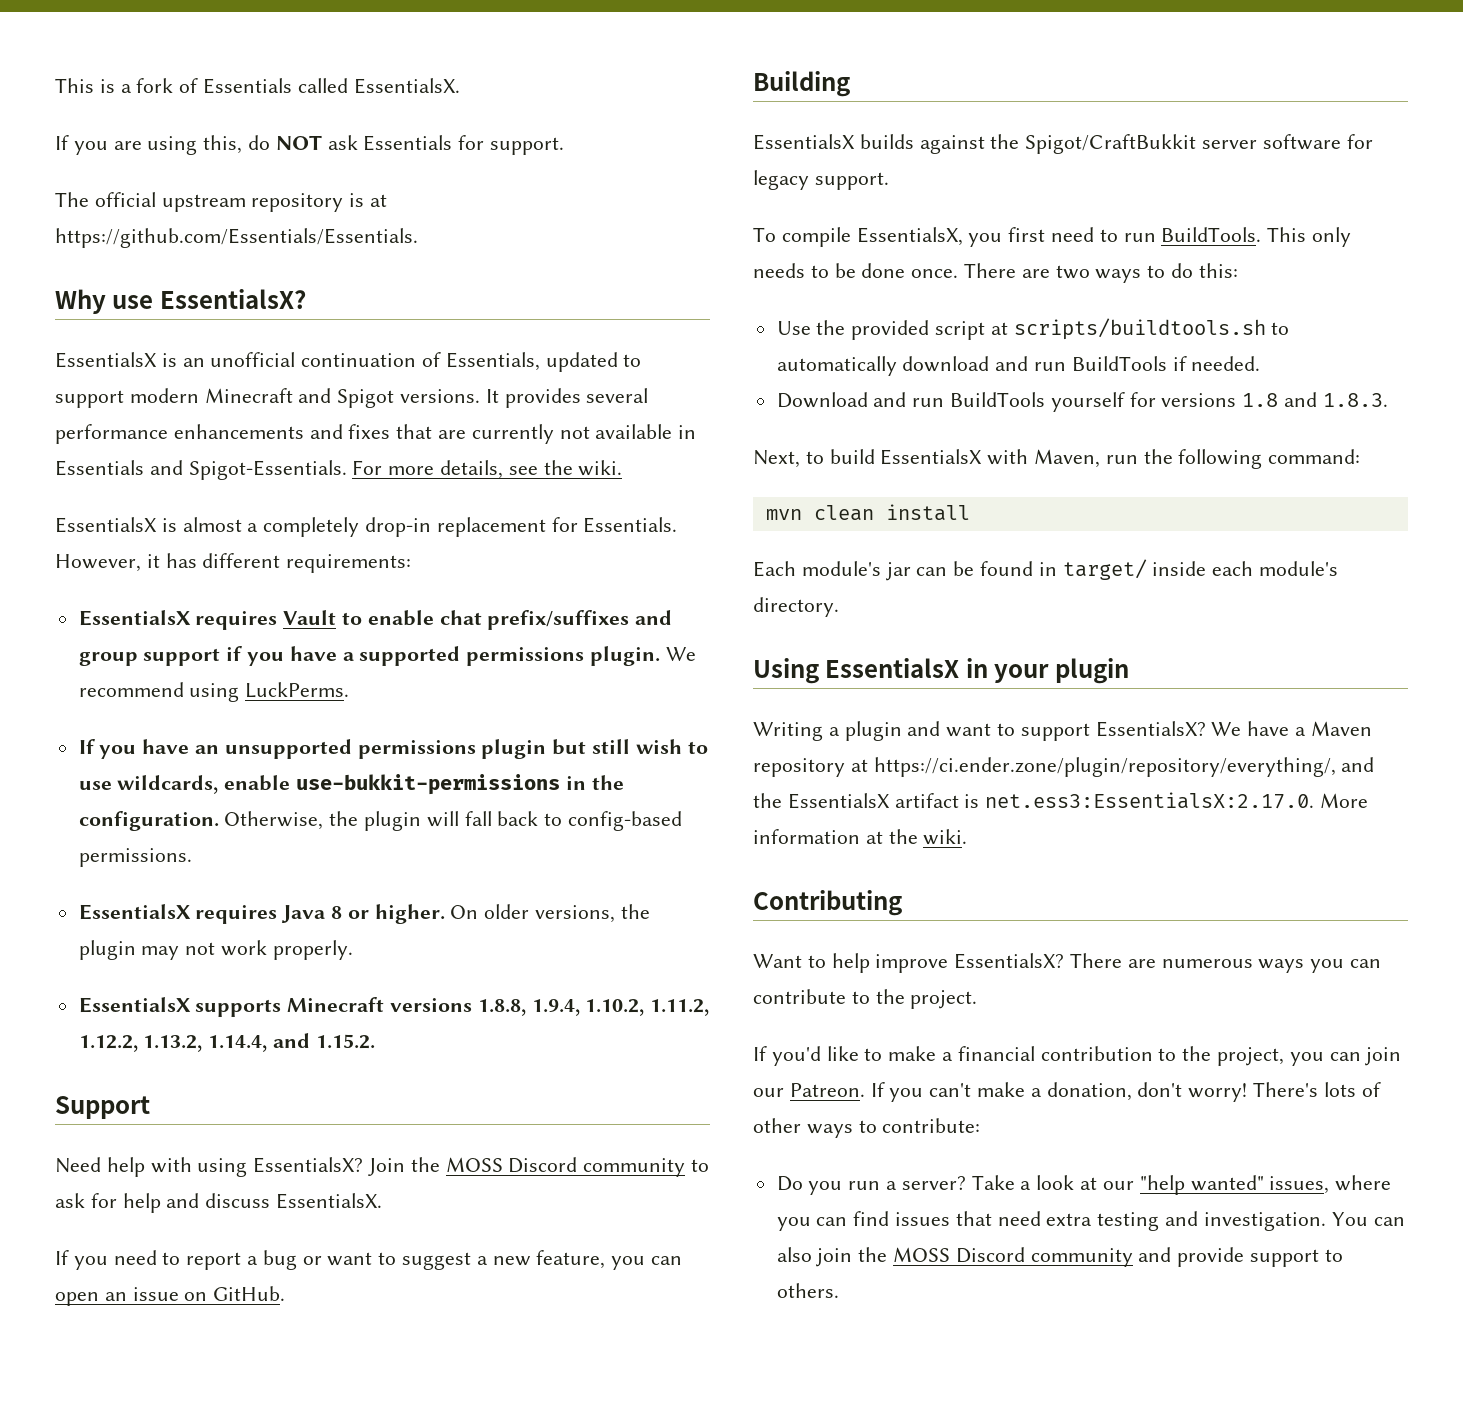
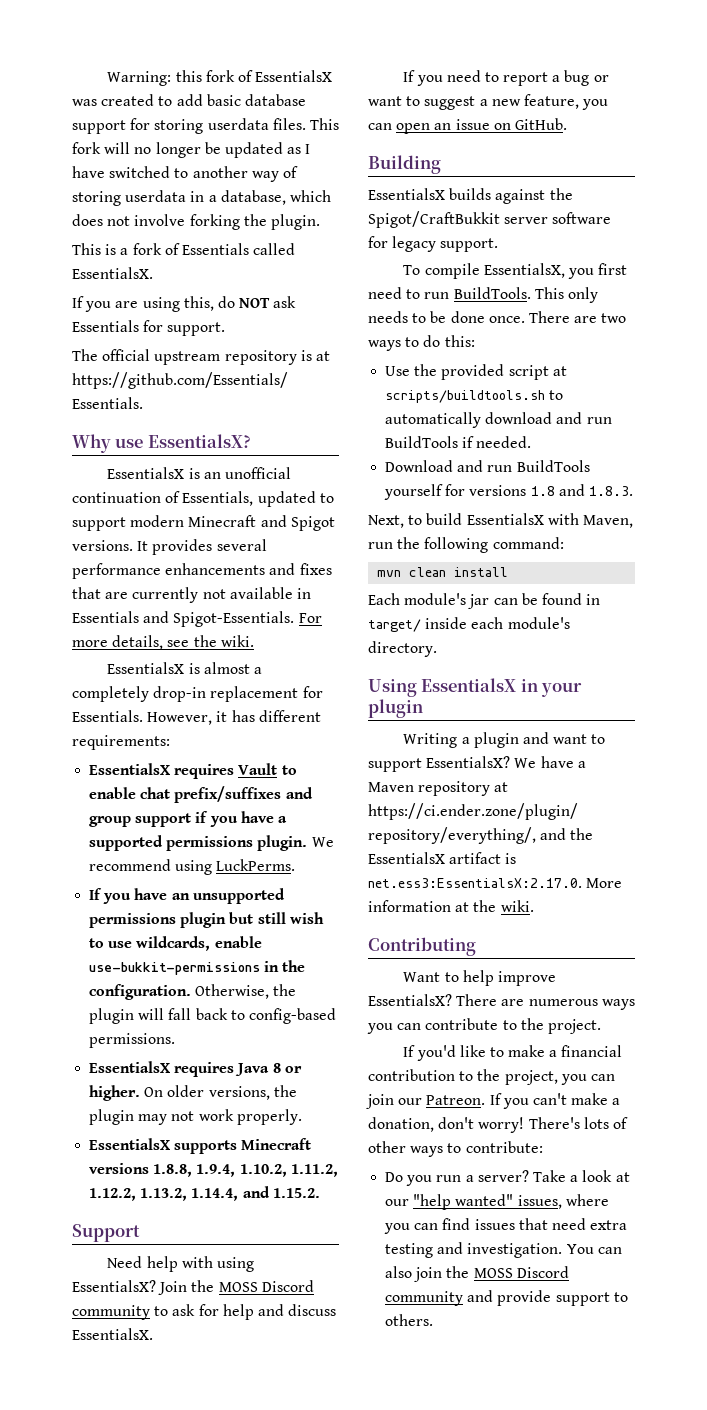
(55, 85) none -> [107,70,333,86] [72,94,306,106] [72,118,339,134] [72,142,311,158] [72,166,298,182] [72,190,331,206] [72,214,320,230] Warning: this fork of EssentialsX was created to add basic database support for storing userdata files. This fork will no longer be updated as I have switched to another way of storing userdata in a database, which does not involve forking the plugin. //

